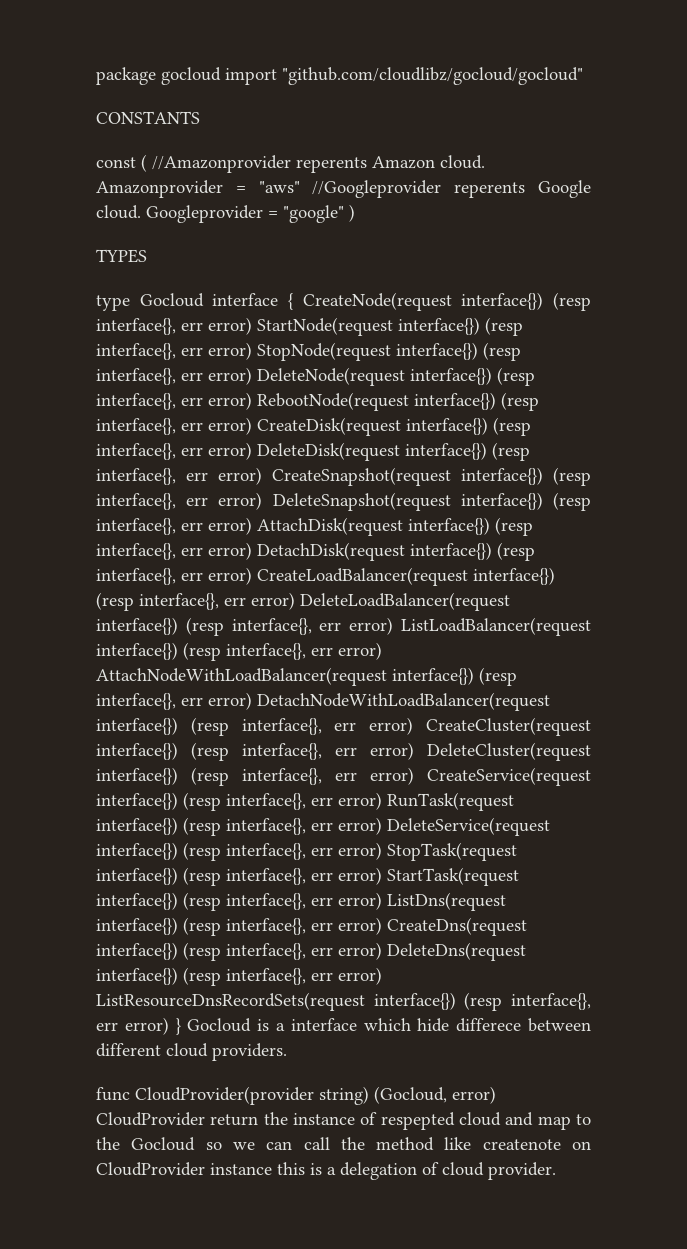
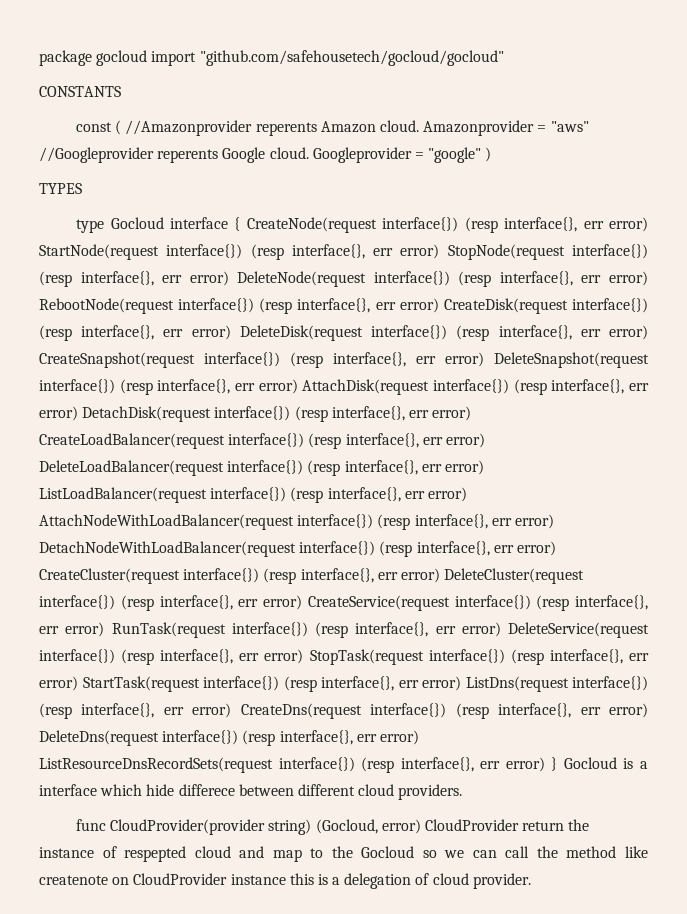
[282,67,583,85] "github.com/cloudlibz/gocloud/gocloud" -> [199,50,504,66] "github.com/safehousetech/gocloud/gocloud"

